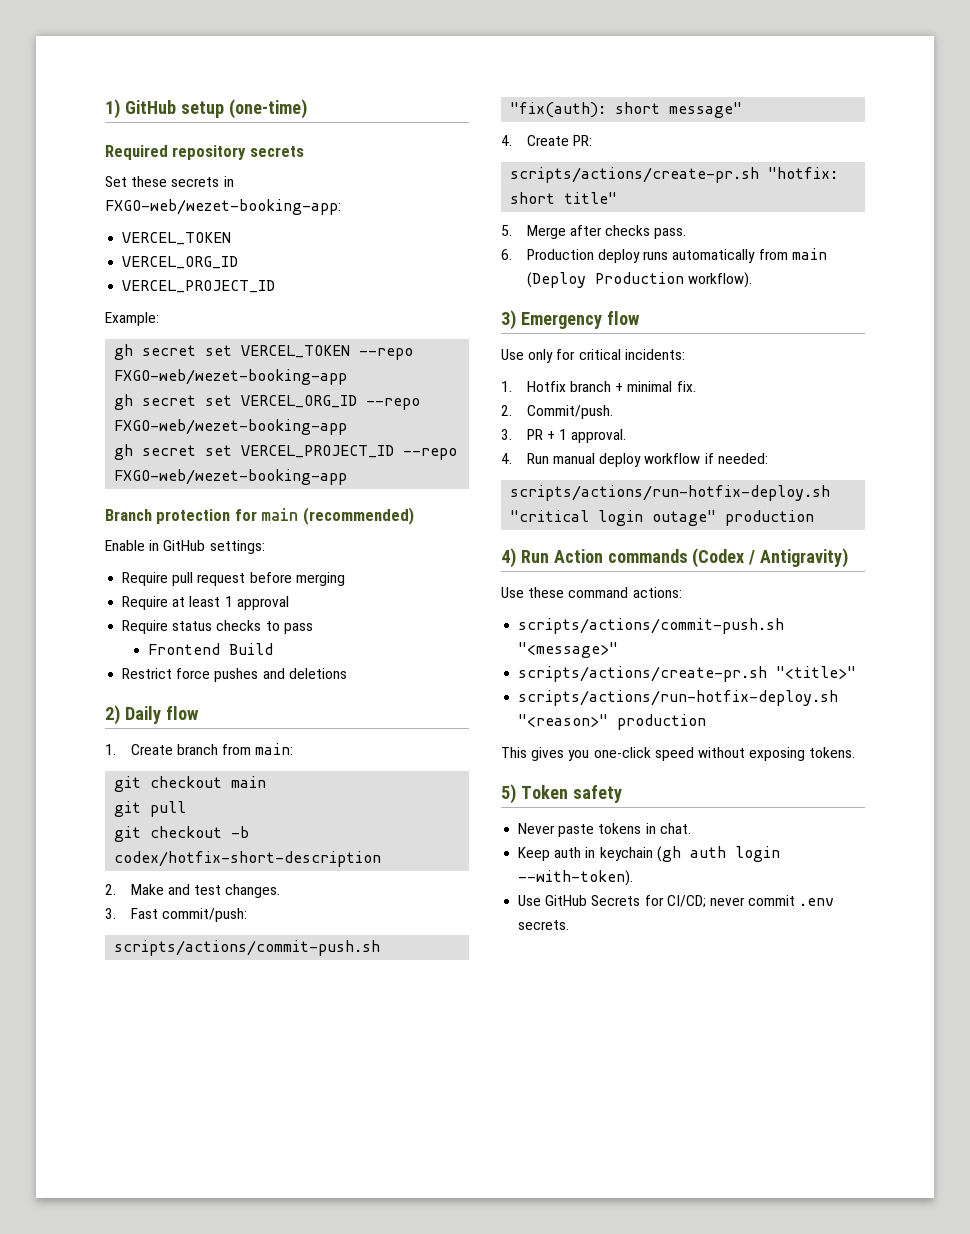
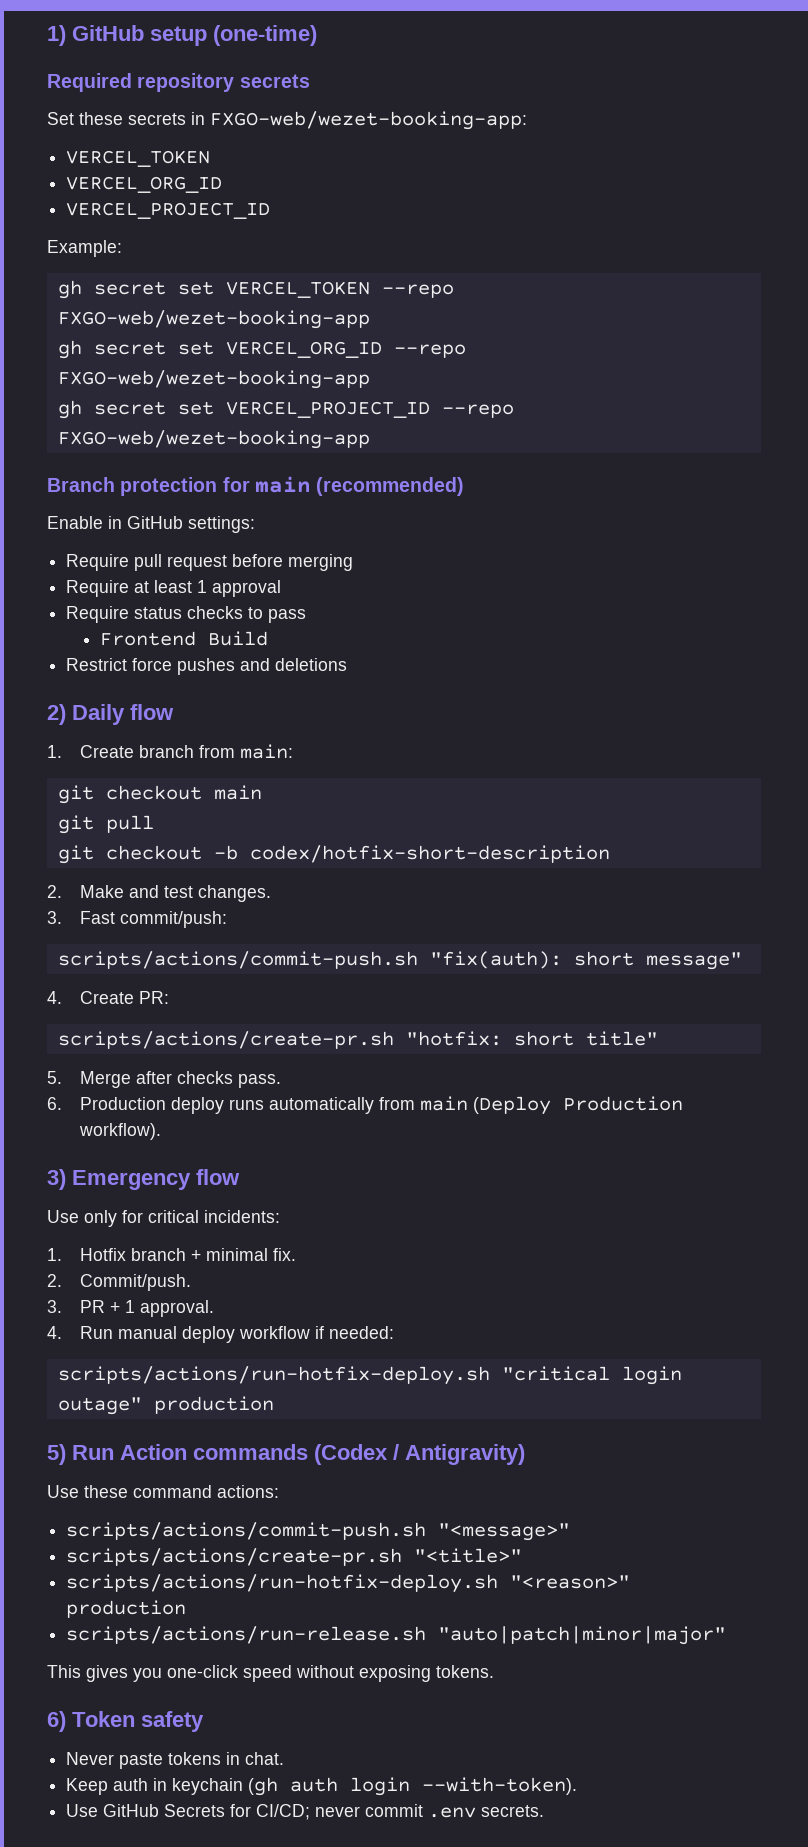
[501,548,516,568] 4) -> [47,1444,66,1465] 5)
(707, 722) none -> [66,1626,727,1645] // scripts/actions/run-release.sh "auto|patch|minor|major"
[501,784,516,804] 5) -> [47,1711,66,1732] 6)

